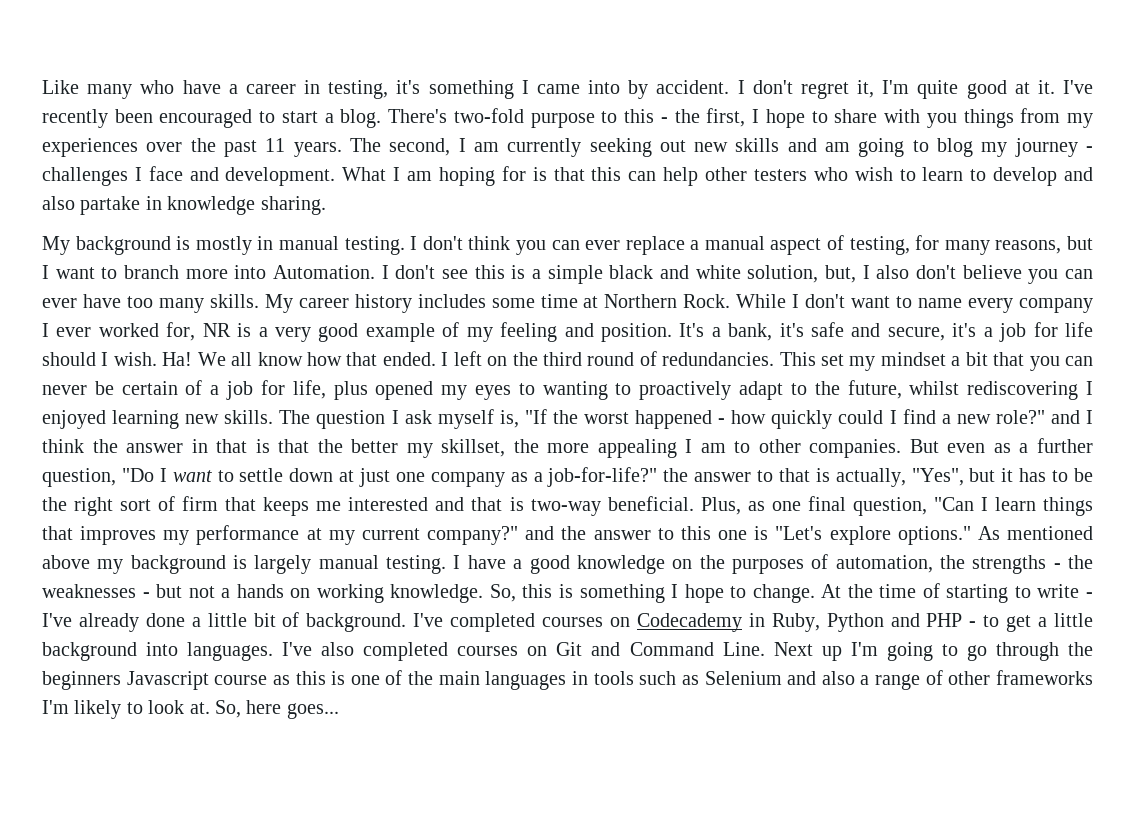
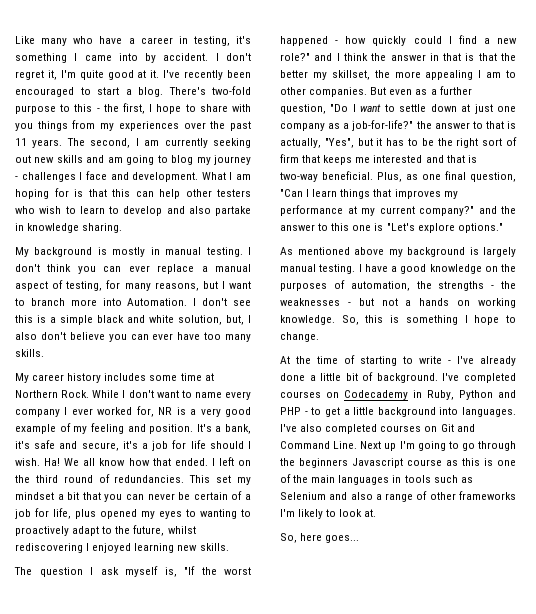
(259, 301) none -> (44, 353) //
(274, 417) none -> (229, 547) //
(971, 535) none -> (503, 228) //
(815, 593) none -> (319, 337) //
(210, 708) none -> (377, 513) //

